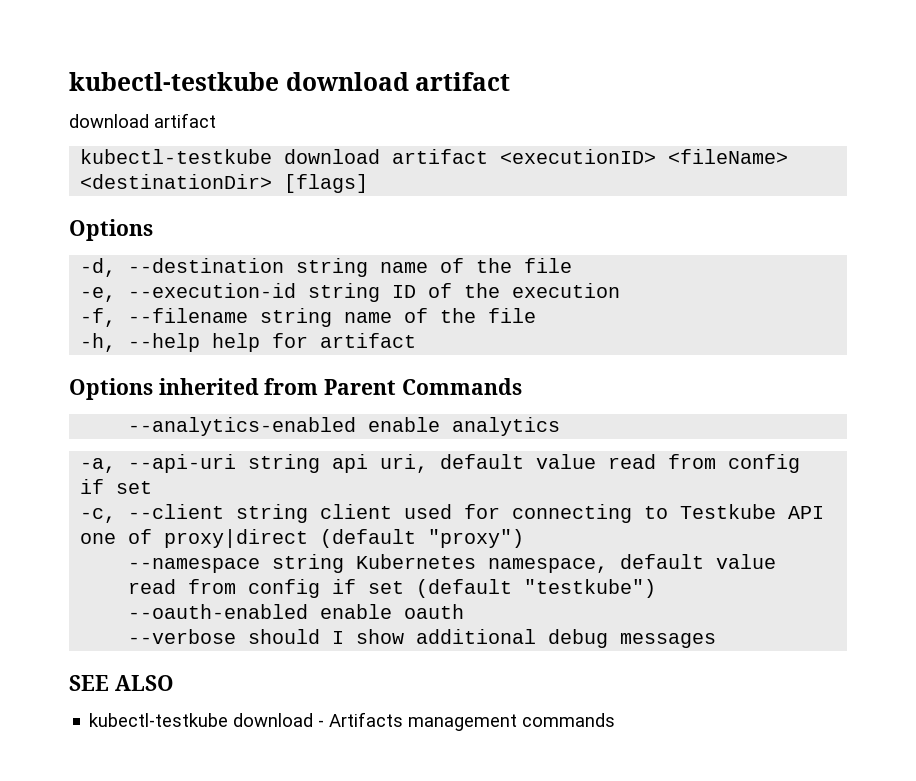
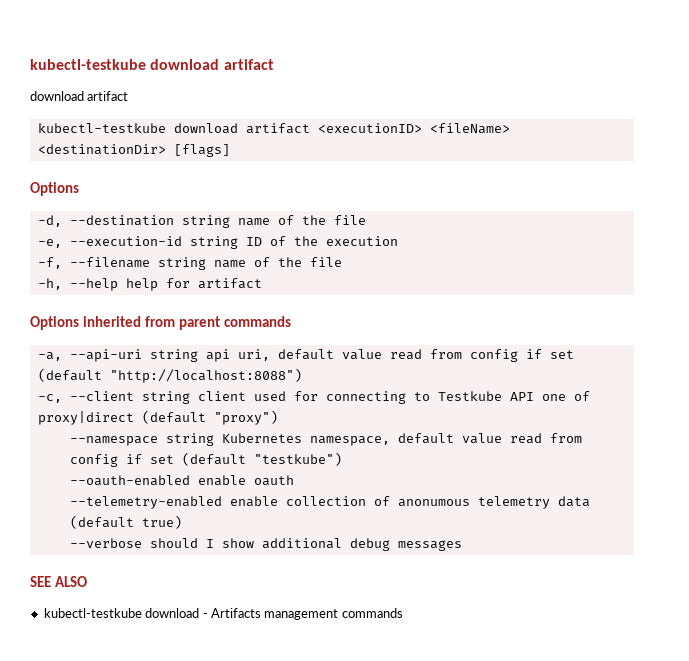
[324,378,522,395] [128,417,561,436] Parent Commands // --analytics-enabled enable analytics -> [179,316,292,330] parent commands
(153, 487) none -> [37,368,302,383] (default "http://localhost:8088")
(465, 611) none -> [69,496,590,509] [69,515,182,529] // --telemetry-enabled enable collection of anonumous telemetry data (default true)

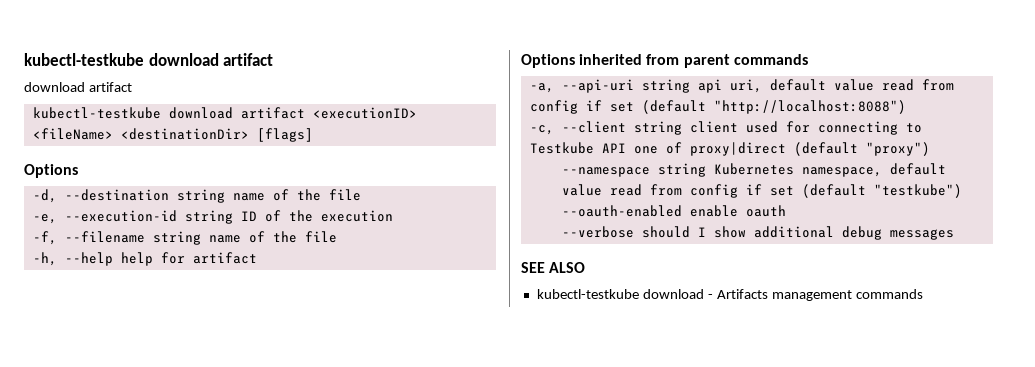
[69,496,590,509] [69,515,182,529] // --telemetry-enabled enable collection of anonumous telemetry data (default true) -> (786, 211) none

